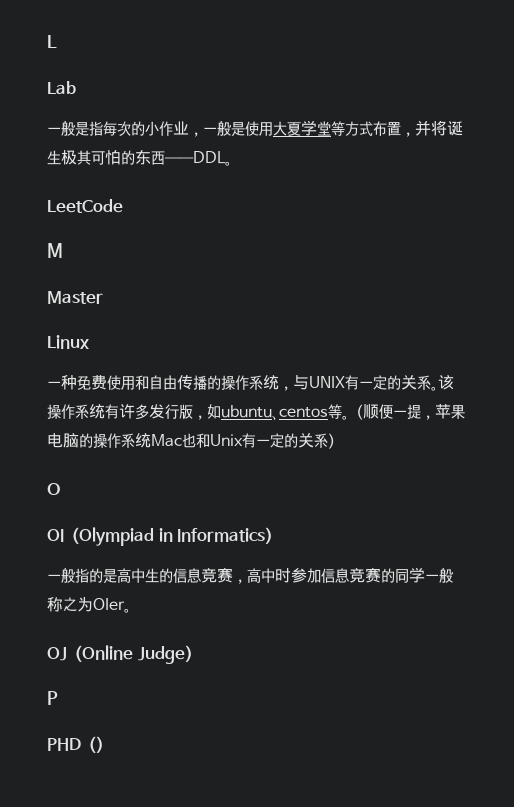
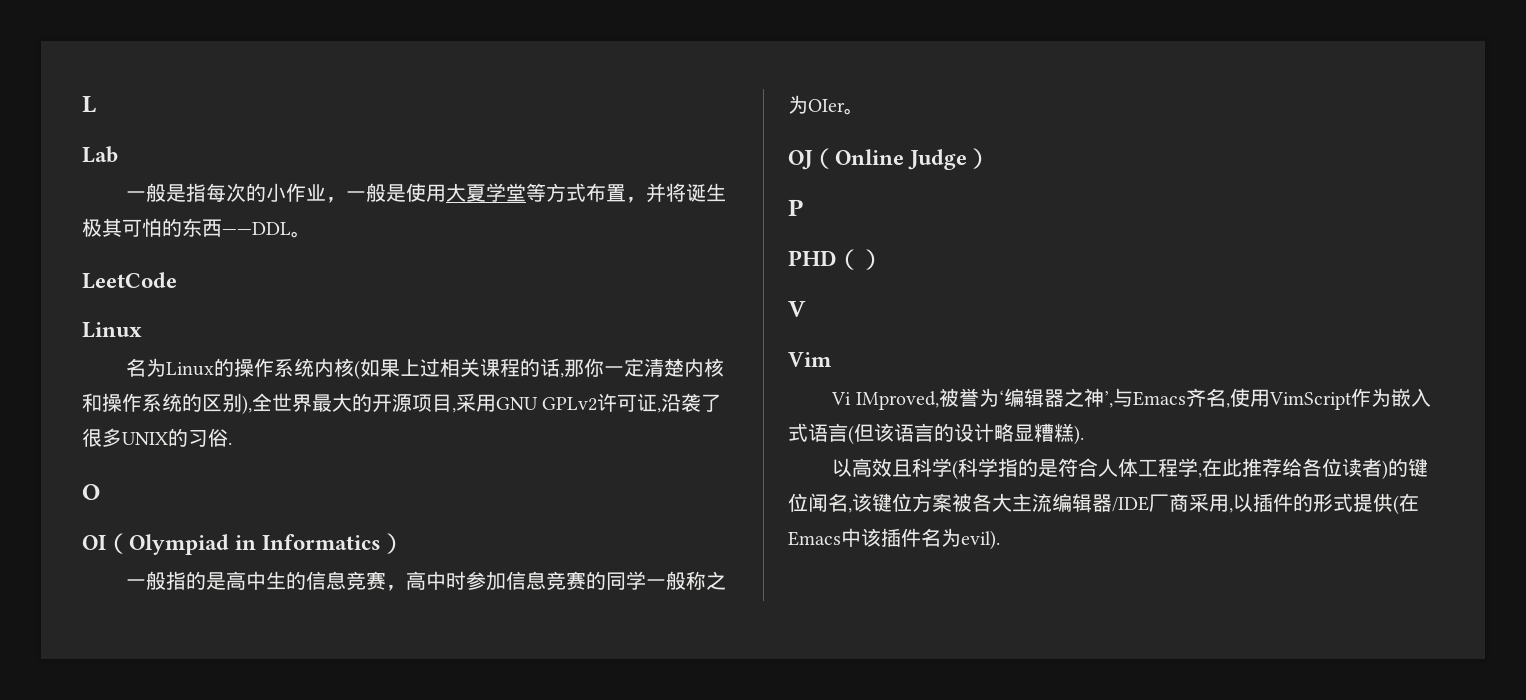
[47,243,63,258] [47,291,103,304] // M // Master -> (177, 280) none
[47,375,454,391] [47,404,465,420] [47,433,342,449] 一种免费使用和自由传播的操作系统，与UNIX有一定的关系。该操作系统有许多发行版，如ubuntu、centos等。（顺便一提，苹果电脑的操作系统Mac也和Unix有一定的关系） -> [126,358,725,380] [82,393,722,415] [82,428,232,447] 名为Linux的操作系统内核(如果上过相关课程的话,那你一定清楚内核和操作系统的区别),全世界最大的开源项目,采用GNU GPLv2许可证,沿袭了很多UNIX的习俗.
(111, 744) none -> [788,301,806,317] [788,352,832,367] [831,388,1431,410] [788,423,1084,445] [832,458,1429,480] [788,493,1419,515] [788,528,1000,550] // V // Vim // Vi IMproved,被誉为‘编辑器之神’,与Emacs齐名,使用VimScript作为嵌入式语言(但该语言的设计略显糟糕). // 以高效且科学(科学指的是符合人体工程学,在此推荐给各位读者)的键位闻名,该键位方案被各大主流编辑器/IDE厂商采用,以插件的形式提供(在Emacs中该插件名为evil).

